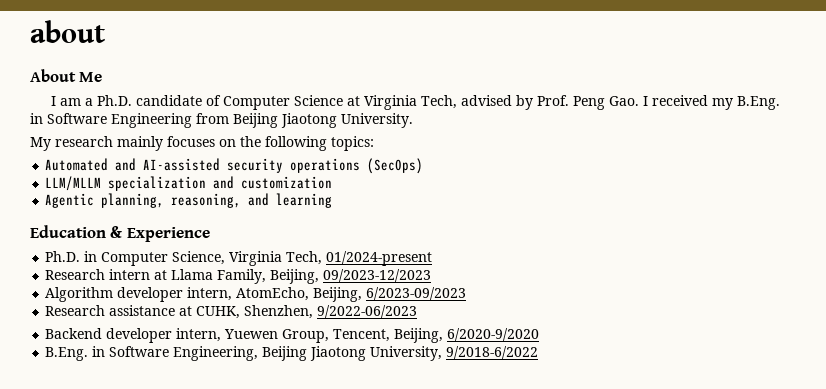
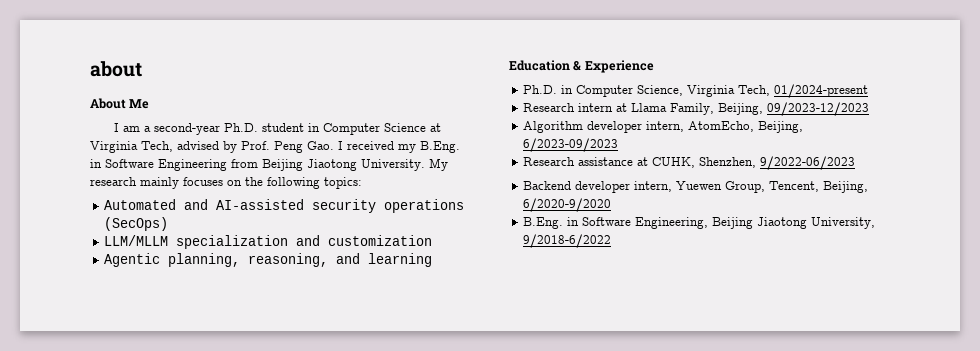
[96,95,221,106] Ph.D. candidate of -> [154,123,321,135] second-year Ph.D. student in
(413, 120) // -> (425, 165) none

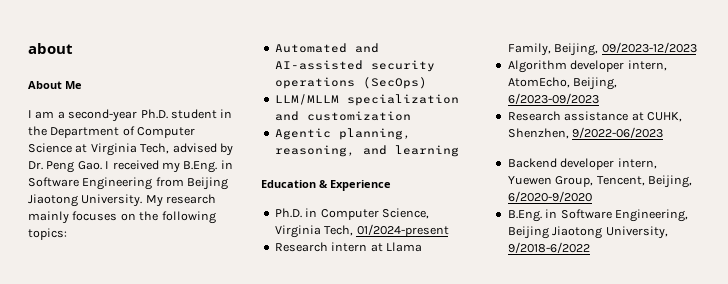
(321, 127) none -> [28,126,135,138] the Department of
[241,141,270,150] Prof. -> [28,161,43,170] Dr.

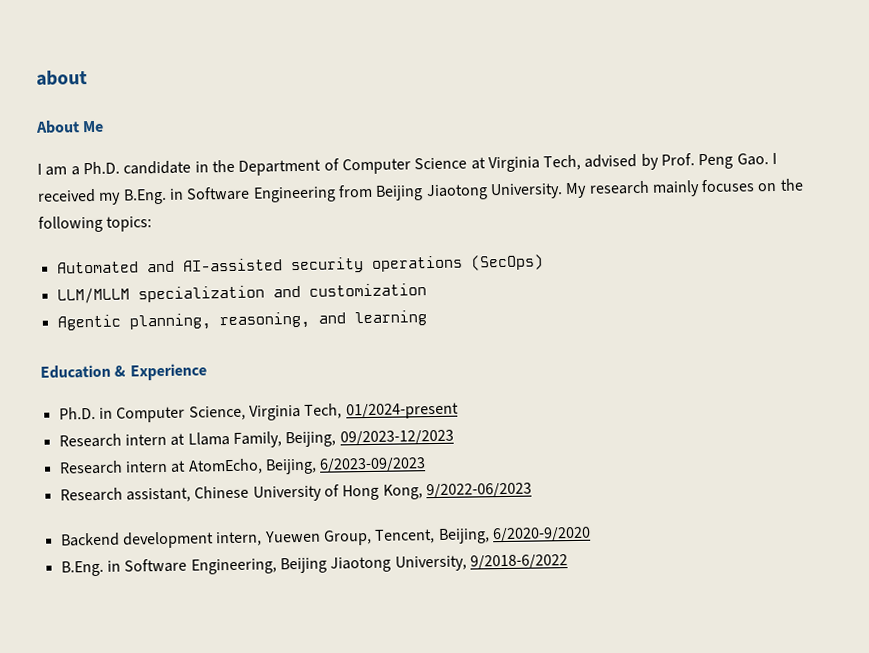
[68,109,217,122] second-year Ph.D. student -> [82,160,192,175] Ph.D. candidate
[28,161,43,170] Dr. -> [661,153,696,166] Prof.
[507,60,667,73] Algorithm developer intern, -> [58,460,187,475] Research intern at
[564,111,682,122] [507,128,569,139] assistance at CUHK, Shenzhen, -> [125,484,423,503] assistant, Chinese University of Hong Kong,
[560,158,615,170] developer -> [121,531,214,549] development

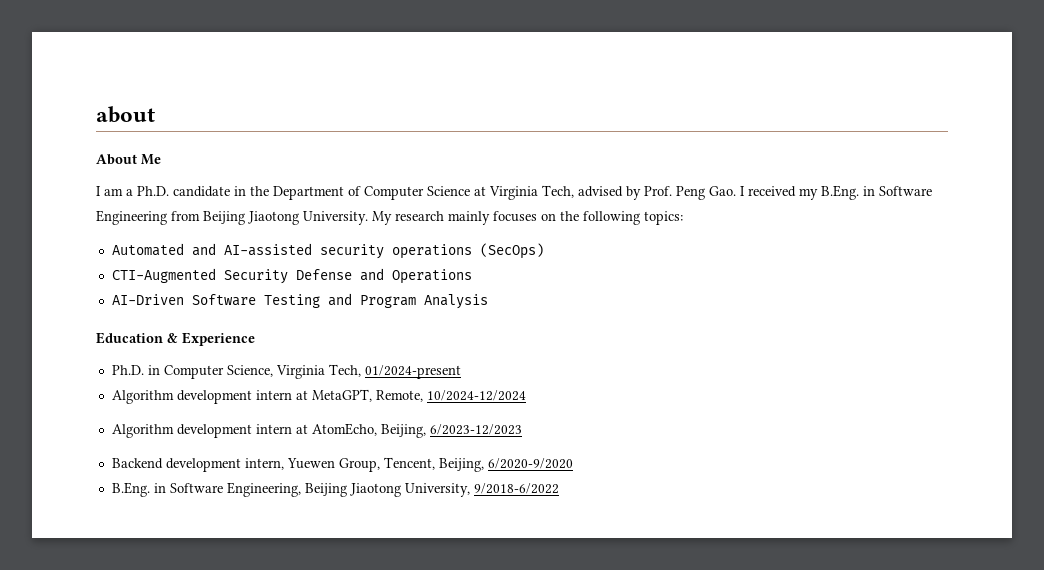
[56,283,427,304] [56,310,427,331] LLM/MLLM specialization and customization // Agentic planning, reasoning, and learning -> [111,268,472,284] [111,293,488,309] CTI-Augmented Security Defense and Operations // AI-Driven Software Testing and Program Analysis
[58,429,454,448] [58,457,427,475] [59,482,532,503] Research intern at Llama Family, Beijing, 09/2023-12/2023 // Research intern at AtomEcho, Beijing, 6/2023-09/2023 // Research assistant, Chinese University of Hong Kong, 9/2022-06/2023 -> [111,389,526,404] [111,423,522,438] Algorithm development intern at MetaGPT, Remote, 10/2024-12/2024 // Algorithm development intern at AtomEcho, Beijing, 6/2023-12/2023

